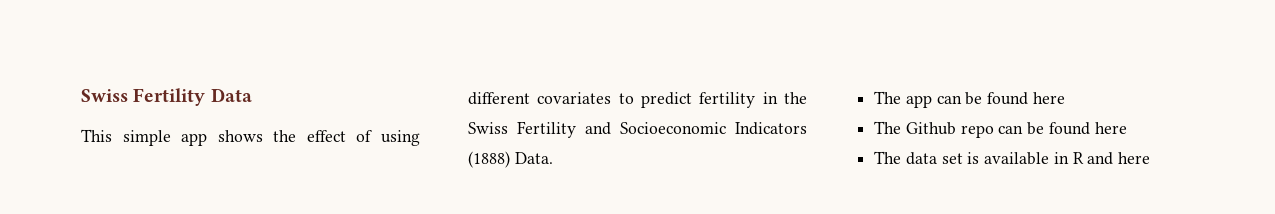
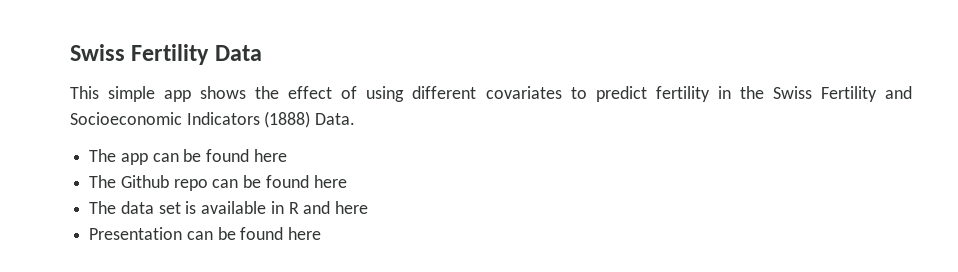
(1151, 158) none -> [89,227,322,240] // Presentation can be found here

